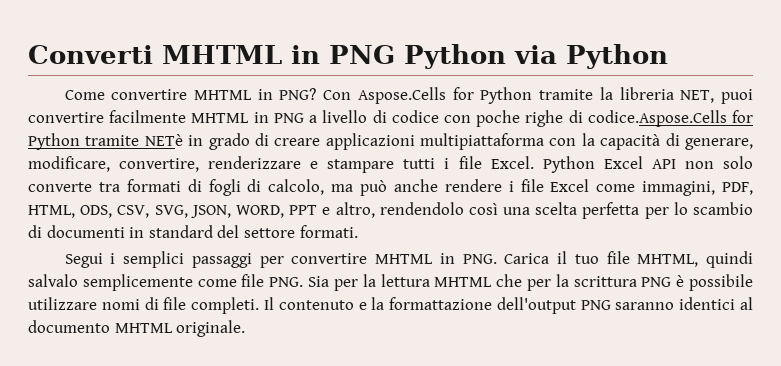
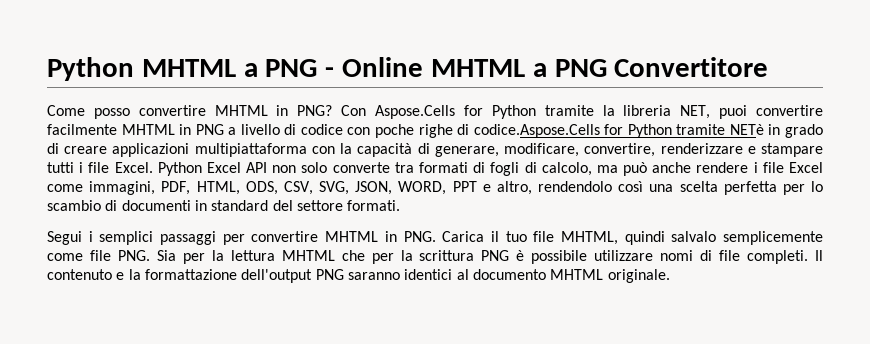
[28,44,668,69] Converti MHTML in PNG Python via Python -> [47,57,769,81] Python MHTML a PNG - Online MHTML a PNG Convertitore
(105, 95) none -> [93,108,130,119] posso

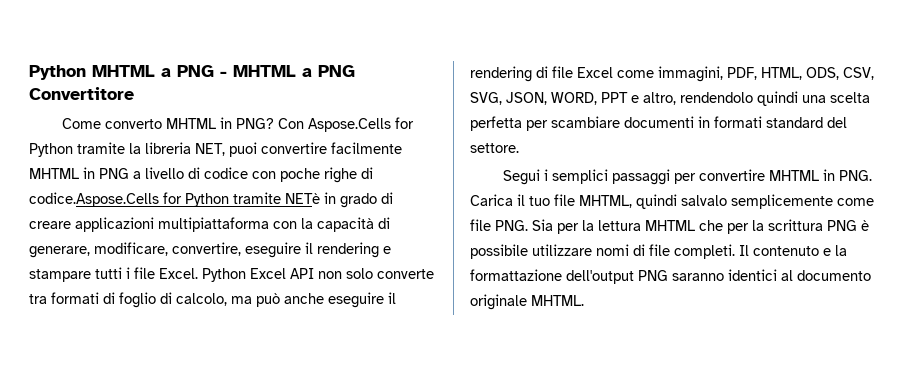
[342,57,424,77] Online -> (227, 74) none
[93,105,206,119] posso convertire -> [105,119,163,129] converto
[660,143,743,154] renderizzare -> [245,242,379,258] eseguire il rendering
[490,162,520,176] fogli -> [119,292,156,308] foglio
[696,162,758,173] rendere i -> [328,292,396,308] [470,66,548,82] eseguire il rendering di
[618,181,644,192] così -> [757,91,798,106] quindi
[810,181,823,192] [47,200,118,211] lo scambio di -> [551,116,620,128] scambiare
(207, 205) none -> [714,116,762,128] formati
[296,200,401,211] settore formati. -> [470,143,519,153] settore.
[550,269,670,283] MHTML originale. -> [470,294,584,310] originale MHTML.

